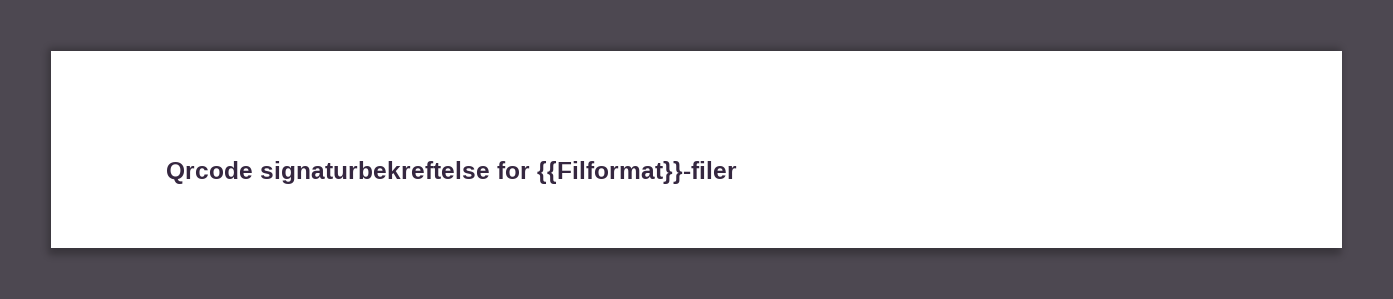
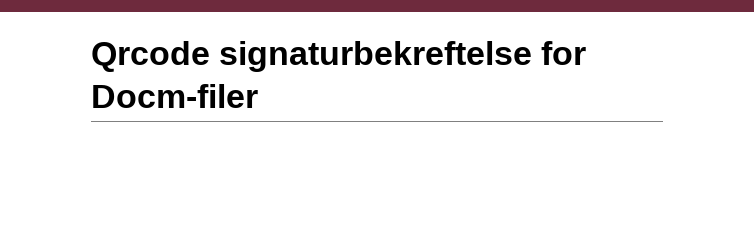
[537,161,737,184] {{Filformat}}-filer -> [91,84,258,108] Docm-filer

